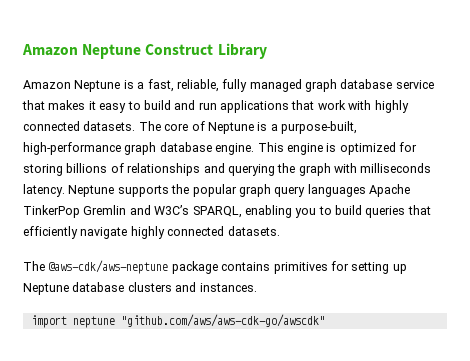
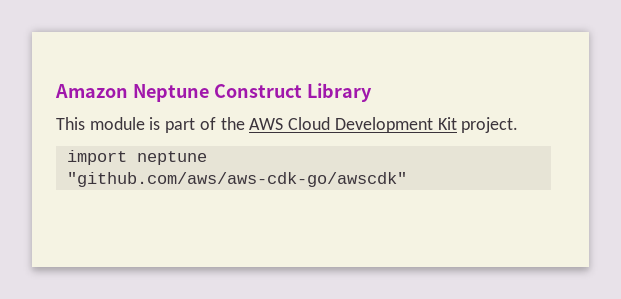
[23,79,434,92] [22,100,409,113] [23,121,357,134] [23,142,417,155] [23,163,432,176] [23,184,410,197] [23,205,431,218] [23,226,280,239] [23,260,407,274] [23,282,257,295] Amazon Neptune is a fast, reliable, fully managed graph database service that makes it easy to build and run applications that work with highly connected datasets. The core of Neptune is a purpose-built, high-performance graph database engine. This engine is optimized for storing billions of relationships and querying the graph with milliseconds latency. Neptune supports the popular graph query languages Apache TinkerPop Gremlin and W3C’s SPARQL, enabling you to build queries that efficiently navigate highly connected datasets. // The @aws-cdk/aws-neptune package contains primitives for setting up Neptune database clusters and instances. -> [56,117,519,133] This module is part of the AWS Cloud Development Kit project.

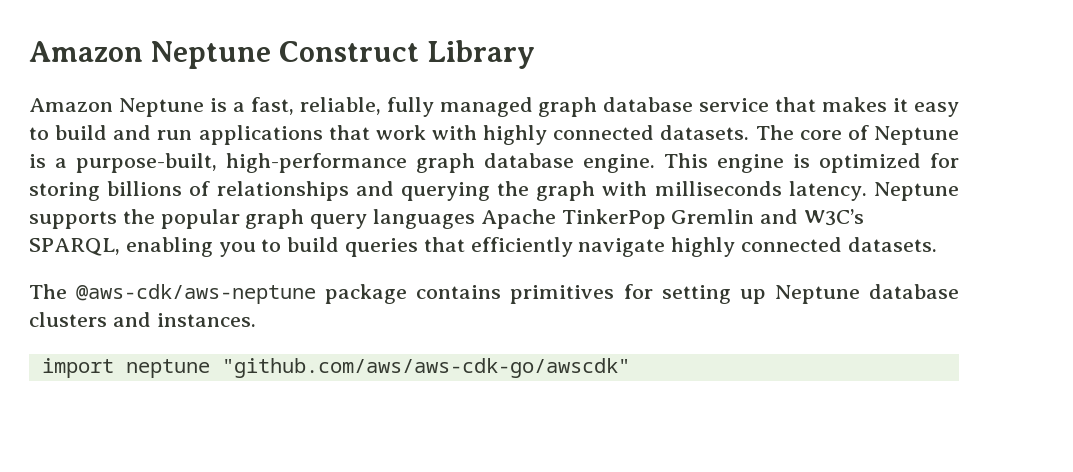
[56,117,519,133] This module is part of the AWS Cloud Development Kit project. -> [29,97,960,117] [29,125,959,145] [29,153,959,173] [29,181,959,201] [29,209,865,229] [29,237,937,257] [29,284,959,304] [29,312,256,327] Amazon Neptune is a fast, reliable, fully managed graph database service that makes it easy to build and run applications that work with highly connected datasets. The core of Neptune is a purpose-built, high-performance graph database engine. This engine is optimized for storing billions of relationships and querying the graph with milliseconds latency. Neptune supports the popular graph query languages Apache TinkerPop Gremlin and W3C’s SPARQL, enabling you to build queries that efficiently navigate highly connected datasets. // The @aws-cdk/aws-neptune package contains primitives for setting up Neptune database clusters and instances.

